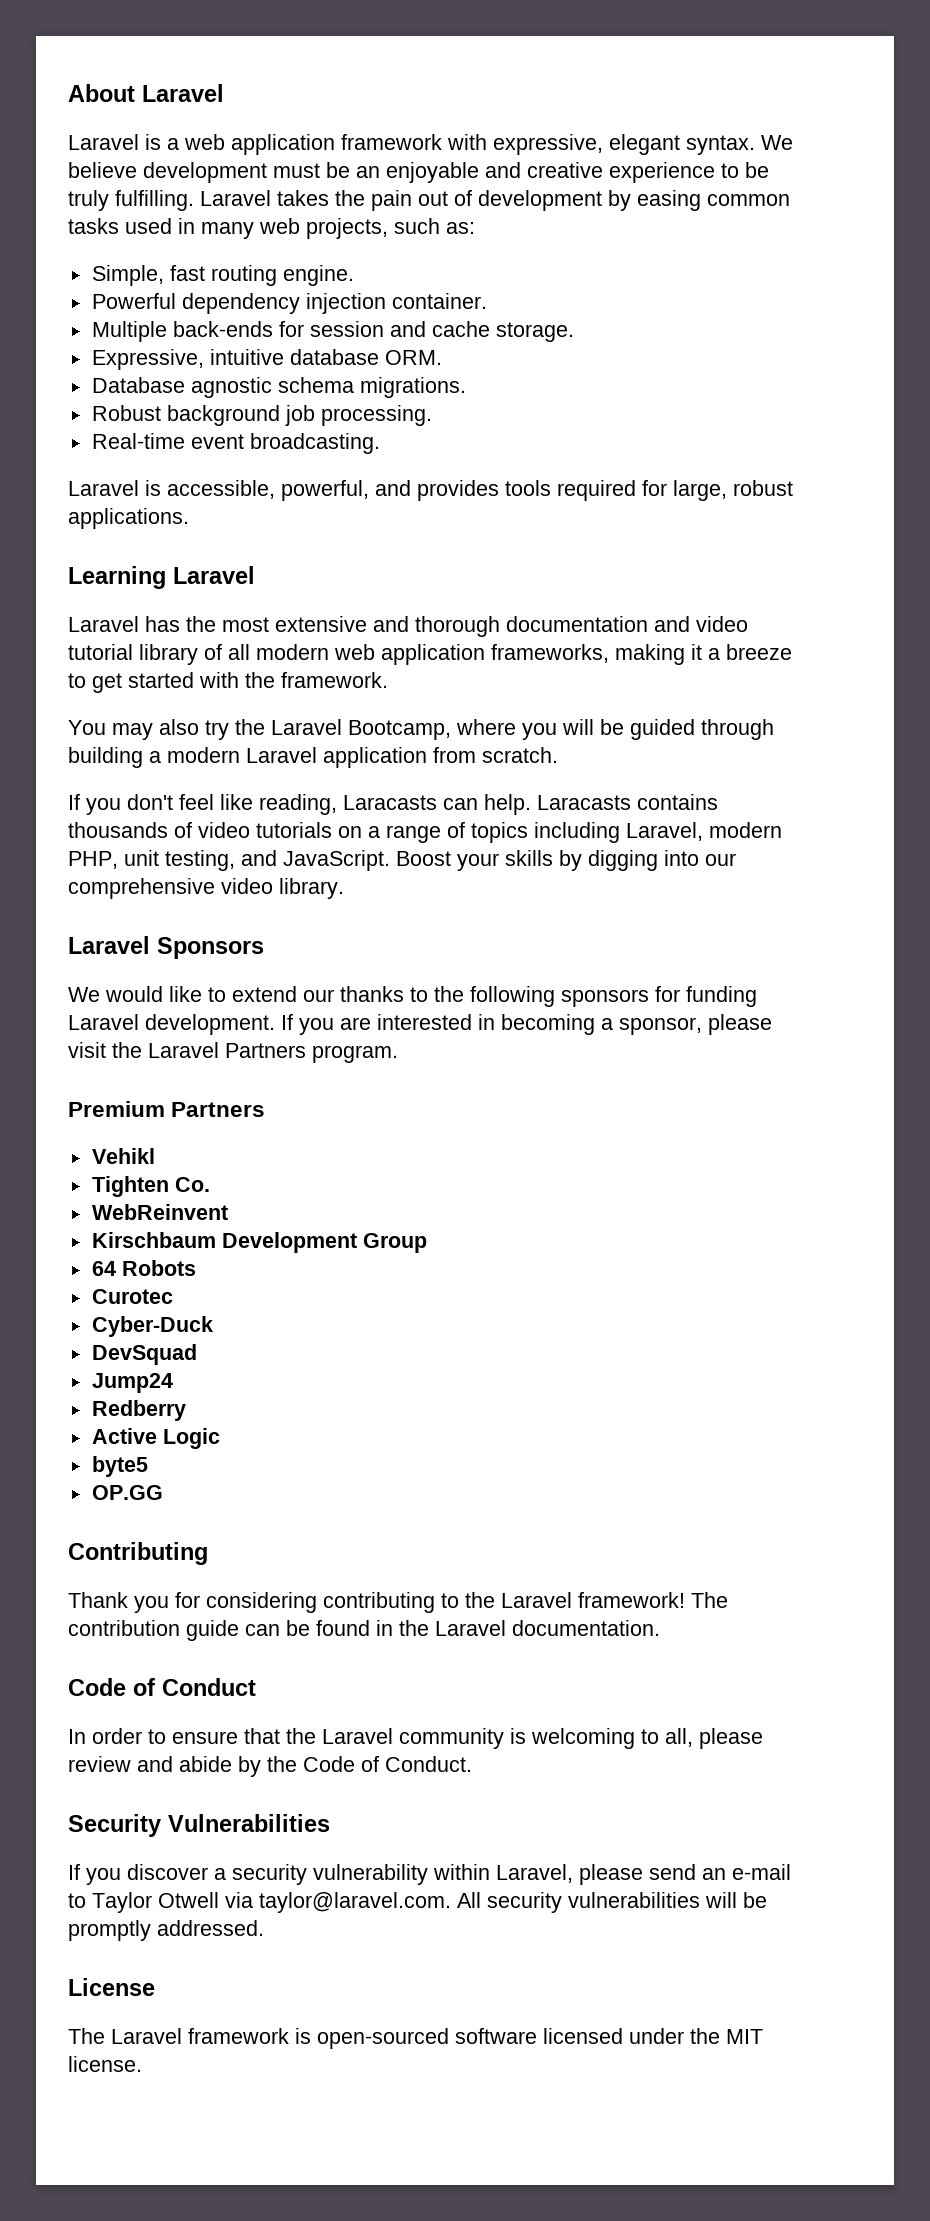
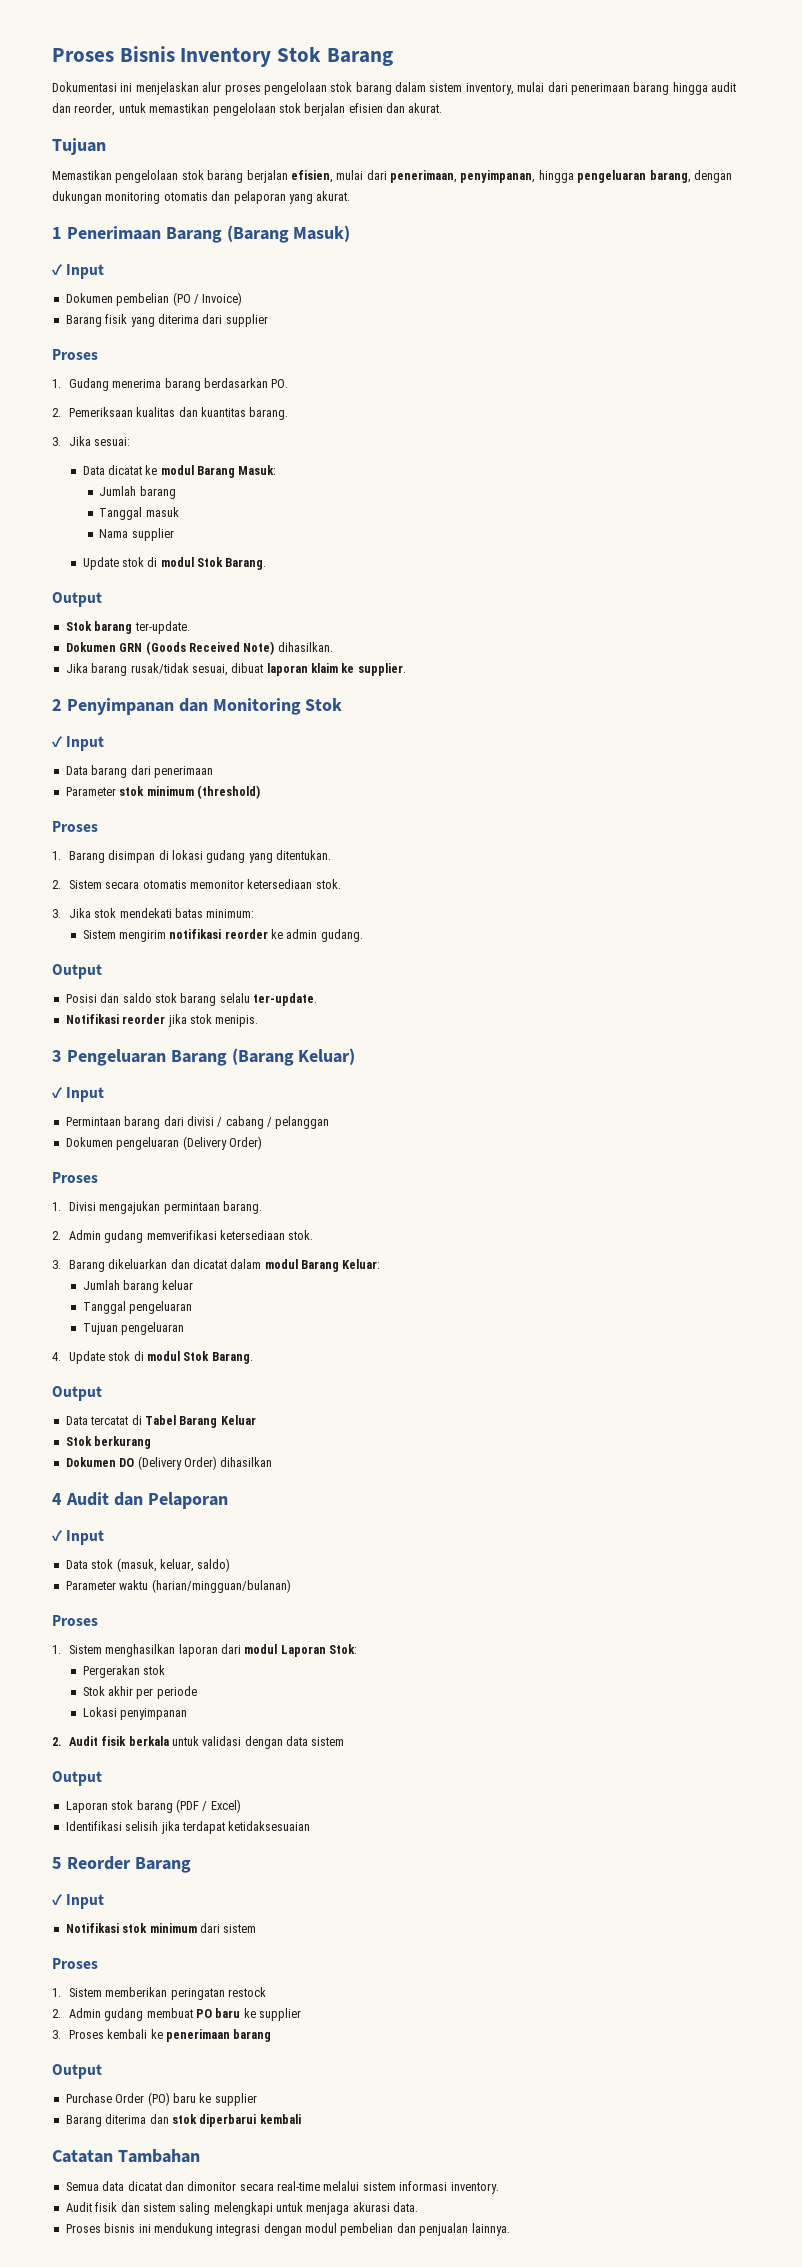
[68,84,224,102] [68,134,793,155] [68,162,769,183] [68,190,790,211] [68,218,475,239] [91,265,354,286] [91,293,487,314] [91,321,574,342] [91,349,442,370] [91,377,466,398] [91,405,432,426] [91,433,380,454] [68,480,793,501] [68,508,189,529] [68,566,255,589] [68,616,748,637] [68,644,792,665] [68,672,388,693] [68,719,774,740] [68,747,558,768] [68,794,718,815] [68,822,782,843] [68,850,736,871] [68,878,344,899] [68,936,264,959] [68,986,757,1007] [68,1014,772,1035] [68,1042,398,1063] [68,1101,266,1117] [91,1148,155,1164] [91,1176,210,1197] [91,1204,228,1220] [91,1232,427,1253] [91,1260,196,1276] [91,1289,173,1304] [91,1316,213,1337] [91,1344,197,1365] [91,1373,173,1393] [91,1400,186,1421] [91,1428,220,1449] [91,1456,148,1477] [91,1485,163,1500] [68,1542,208,1565] [68,1592,728,1613] [68,1620,660,1641] [68,1678,256,1696] [68,1728,763,1749] [68,1756,472,1777] [68,1814,330,1837] [68,1864,791,1885] [68,1892,767,1913] [68,1920,264,1941] [68,1978,155,1996] [68,2028,763,2049] [68,2056,142,2072] About Laravel // Laravel is a web application framework with expressive, elegant syntax. We believe development must be an enjoyable and creative experience to be truly fulfilling. Laravel takes the pain out of development by easing common tasks used in many web projects, such as: // Simple, fast routing engine. // Powerful dependency injection container. // Multiple back-ends for session and cache storage. // Expressive, intuitive database ORM. // Database agnostic schema migrations. // Robust background job processing. // Real-time event broadcasting. // Laravel is accessible, powerful, and provides tools required for large, robust applications. // Learning Laravel // Laravel has the most extensive and thorough documentation and video tutorial library of all modern web application frameworks, making it a breeze to get started with the framework. // You may also try the Laravel Bootcamp, where you will be guided through building a modern Laravel application from scratch. // If you don't feel like reading, Laracasts can help. Laracasts contains thousands of video tutorials on a range of topics including Laravel, modern PHP, unit testing, and JavaScript. Boost your skills by digging into our comprehensive video library. // Laravel Sponsors // We would like to extend our thanks to the following sponsors for funding Laravel development. If you are interested in becoming a sponsor, please visit the Laravel Partners program. // Premium Partners // Vehikl // Tighten Co. // WebReinvent // Kirschbaum Development Group // 64 Robots // Curotec // Cyber-Duck // DevSquad // Jump24 // Redberry // Active Logic // byte5 // OP.GG // Contributing // Thank you for considering contributing to the Laravel framework! The contribution guide can be found in the Laravel documentation. // Code of Conduct // In order to ensure that the Laravel community is welcoming to all, please review and abide by the Code of Conduct. // Security Vulnerabilities // If you discover a security vulnerability within Laravel, please send an e-mail to Taylor Otwell via taylor@laravel.com. All security vulnerabilities will be promptly addressed. // License // The Laravel framework is open-sourced software licensed under the MIT license. -> [52,46,393,67] [52,82,736,95] [52,103,443,116] [52,138,106,155] [52,170,732,183] [52,191,351,204] [52,225,351,243] [52,264,105,279] [65,292,243,306] [65,314,268,327] [52,349,98,360] [52,378,289,391] [52,407,289,420] [52,436,131,446] [82,465,277,478] [99,486,176,499] [99,507,179,520] [99,528,174,541] [82,557,267,570] [52,592,102,607] [65,621,190,634] [65,641,333,655] [65,663,406,676] [52,698,343,715] [52,736,105,751] [65,765,213,778] [65,785,260,799] [52,821,98,832] [52,850,332,863] [52,879,341,889] [52,908,255,918] [82,929,363,942] [52,964,102,979] [65,993,317,1006] [65,1014,259,1027] [52,1048,356,1066] [52,1087,105,1102] [65,1116,330,1129] [65,1136,262,1150] [52,1172,98,1183] [52,1201,262,1214] [52,1230,314,1243] [52,1259,381,1272] [82,1280,194,1293] [82,1301,192,1314] [82,1322,184,1335] [52,1351,253,1364] [52,1386,102,1401] [65,1415,256,1428] [65,1436,152,1449] [65,1456,273,1470] [52,1492,228,1509] [52,1530,105,1545] [65,1558,231,1572] [65,1579,291,1593] [52,1615,98,1626] [52,1644,358,1657] [82,1665,165,1678] [82,1686,197,1699] [82,1707,187,1720] [52,1736,345,1749] [52,1771,102,1786] [65,1799,241,1813] [65,1821,311,1834] [52,1856,191,1873] [52,1894,105,1909] [65,1923,257,1933] [52,1958,98,1969] [52,1987,266,2000] [52,2008,302,2021] [52,2029,272,2042] [52,2064,102,2079] [65,2092,257,2106] [65,2114,301,2127] [52,2149,200,2163] [65,2181,499,2194] [65,2202,419,2215] [65,2223,510,2236] Proses Bisnis Inventory Stok Barang // Dokumentasi ini menjelaskan alur proses pengelolaan stok barang dalam sistem inventory, mulai dari penerimaan barang hingga audit dan reorder, untuk memastikan pengelolaan stok berjalan efisien dan akurat. // Tujuan // Memastikan pengelolaan stok barang berjalan efisien, mulai dari penerimaan, penyimpanan, hingga pengeluaran barang, dengan dukungan monitoring otomatis dan pelaporan yang akurat. // 1 Penerimaan Barang (Barang Masuk) // ✓ Input // Dokumen pembelian (PO / Invoice) // Barang fisik yang diterima dari supplier // Proses // 1. Gudang menerima barang berdasarkan PO. // 2. Pemeriksaan kualitas dan kuantitas barang. // 3. Jika sesuai: // Data dicatat ke modul Barang Masuk: // Jumlah barang // Tanggal masuk // Nama supplier // Update stok di modul Stok Barang. // Output // Stok barang ter-update. // Dokumen GRN (Goods Received Note) dihasilkan. // Jika barang rusak/tidak sesuai, dibuat laporan klaim ke supplier. // 2 Penyimpanan dan Monitoring Stok // ✓ Input // Data barang dari penerimaan // Parameter stok minimum (threshold) // Proses // 1. Barang disimpan di lokasi gudang yang ditentukan. // 2. Sistem secara otomatis memonitor ketersediaan stok. // 3. Jika stok mendekati batas minimum: // Sistem mengirim notifikasi reorder ke admin gudang. // Output // Posisi dan saldo stok barang selalu ter-update. // Notifikasi reorder jika stok menipis. // 3 Pengeluaran Barang (Barang Keluar) // ✓ Input // Permintaan barang dari divisi / cabang / pelanggan // Dokumen pengeluaran (Delivery Order) // Proses // 1. Divisi mengajukan permintaan barang. // 2. Admin gudang memverifikasi ketersediaan stok. // 3. Barang dikeluarkan dan dicatat dalam modul Barang Keluar: // Jumlah barang keluar // Tanggal pengeluaran // Tujuan pengeluaran // 4. Update stok di modul Stok Barang. // Output // Data tercatat di Tabel Barang Keluar // Stok berkurang // Dokumen DO (Delivery Order) dihasilkan // 4 Audit dan Pelaporan // ✓ Input // Data stok (masuk, keluar, saldo) // Parameter waktu (harian/mingguan/bulanan) // Proses // 1. Sistem menghasilkan laporan dari modul Laporan Stok: // Pergerakan stok // Stok akhir per periode // Lokasi penyimpanan // 2. Audit fisik berkala untuk validasi dengan data sistem // Output // Laporan stok barang (PDF / Excel) // Identifikasi selisih jika terdapat ketidaksesuaian // 5 Reorder Barang // ✓ Input // Notifikasi stok minimum dari sistem // Proses // 1. Sistem memberikan peringatan restock // 2. Admin gudang membuat PO baru ke supplier // 3. Proses kembali ke penerimaan barang // Output // Purchase Order (PO) baru ke supplier // Barang diterima dan stok diperbarui kembali // Catatan Tambahan // Semua data dicatat dan dimonitor secara real-time melalui sistem informasi inventory. // Audit fisik dan sistem saling melengkapi untuk menjaga akurasi data. // Proses bisnis ini mendukung integrasi dengan modul pembelian dan penjualan lainnya.

